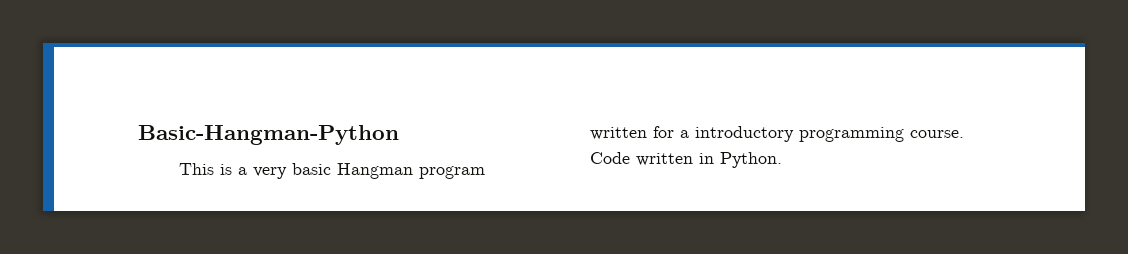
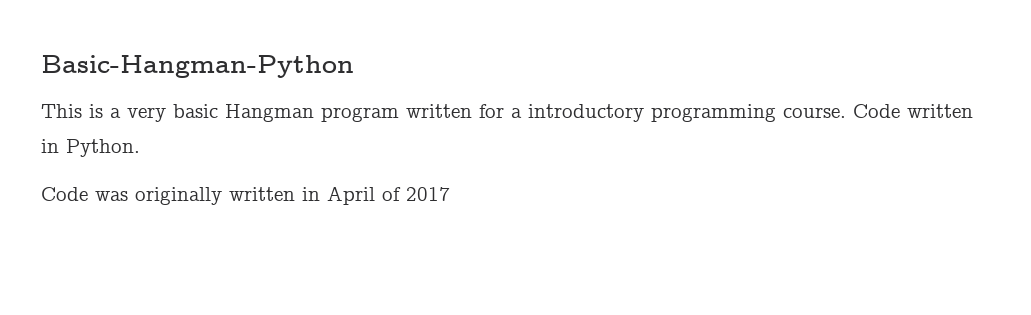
(782, 160) none -> [41,186,450,205] // Code was originally written in April of 2017

